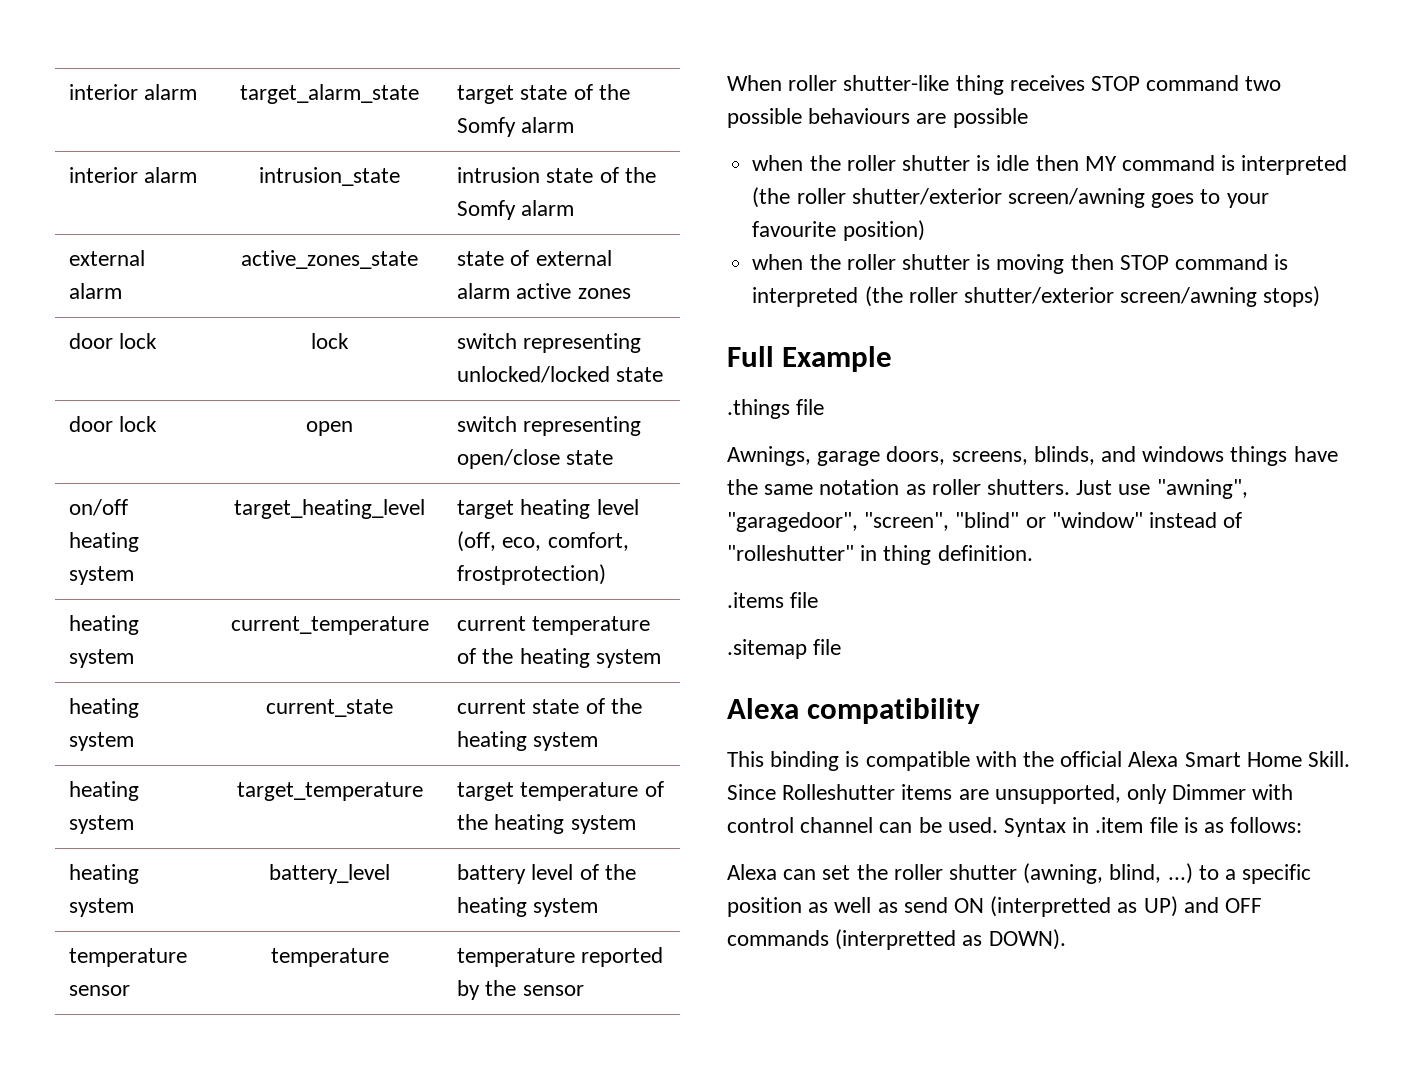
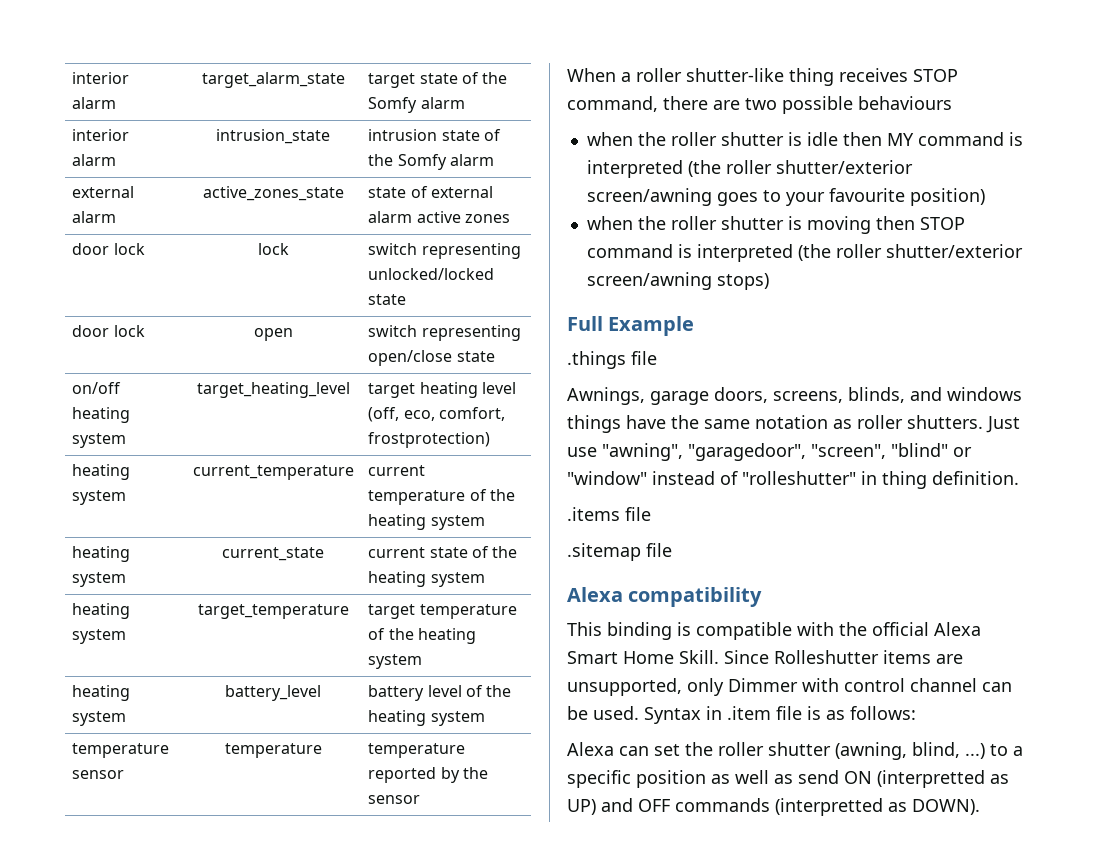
(782, 83) none -> [621,72,631,82] a
[1146,75,1240,91] command -> [567,96,740,112] command, there are
[916,108,1028,128] are possible -> (952, 103) none

